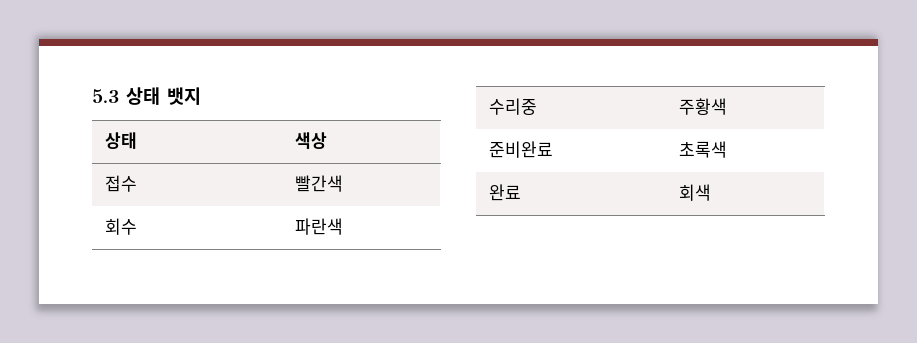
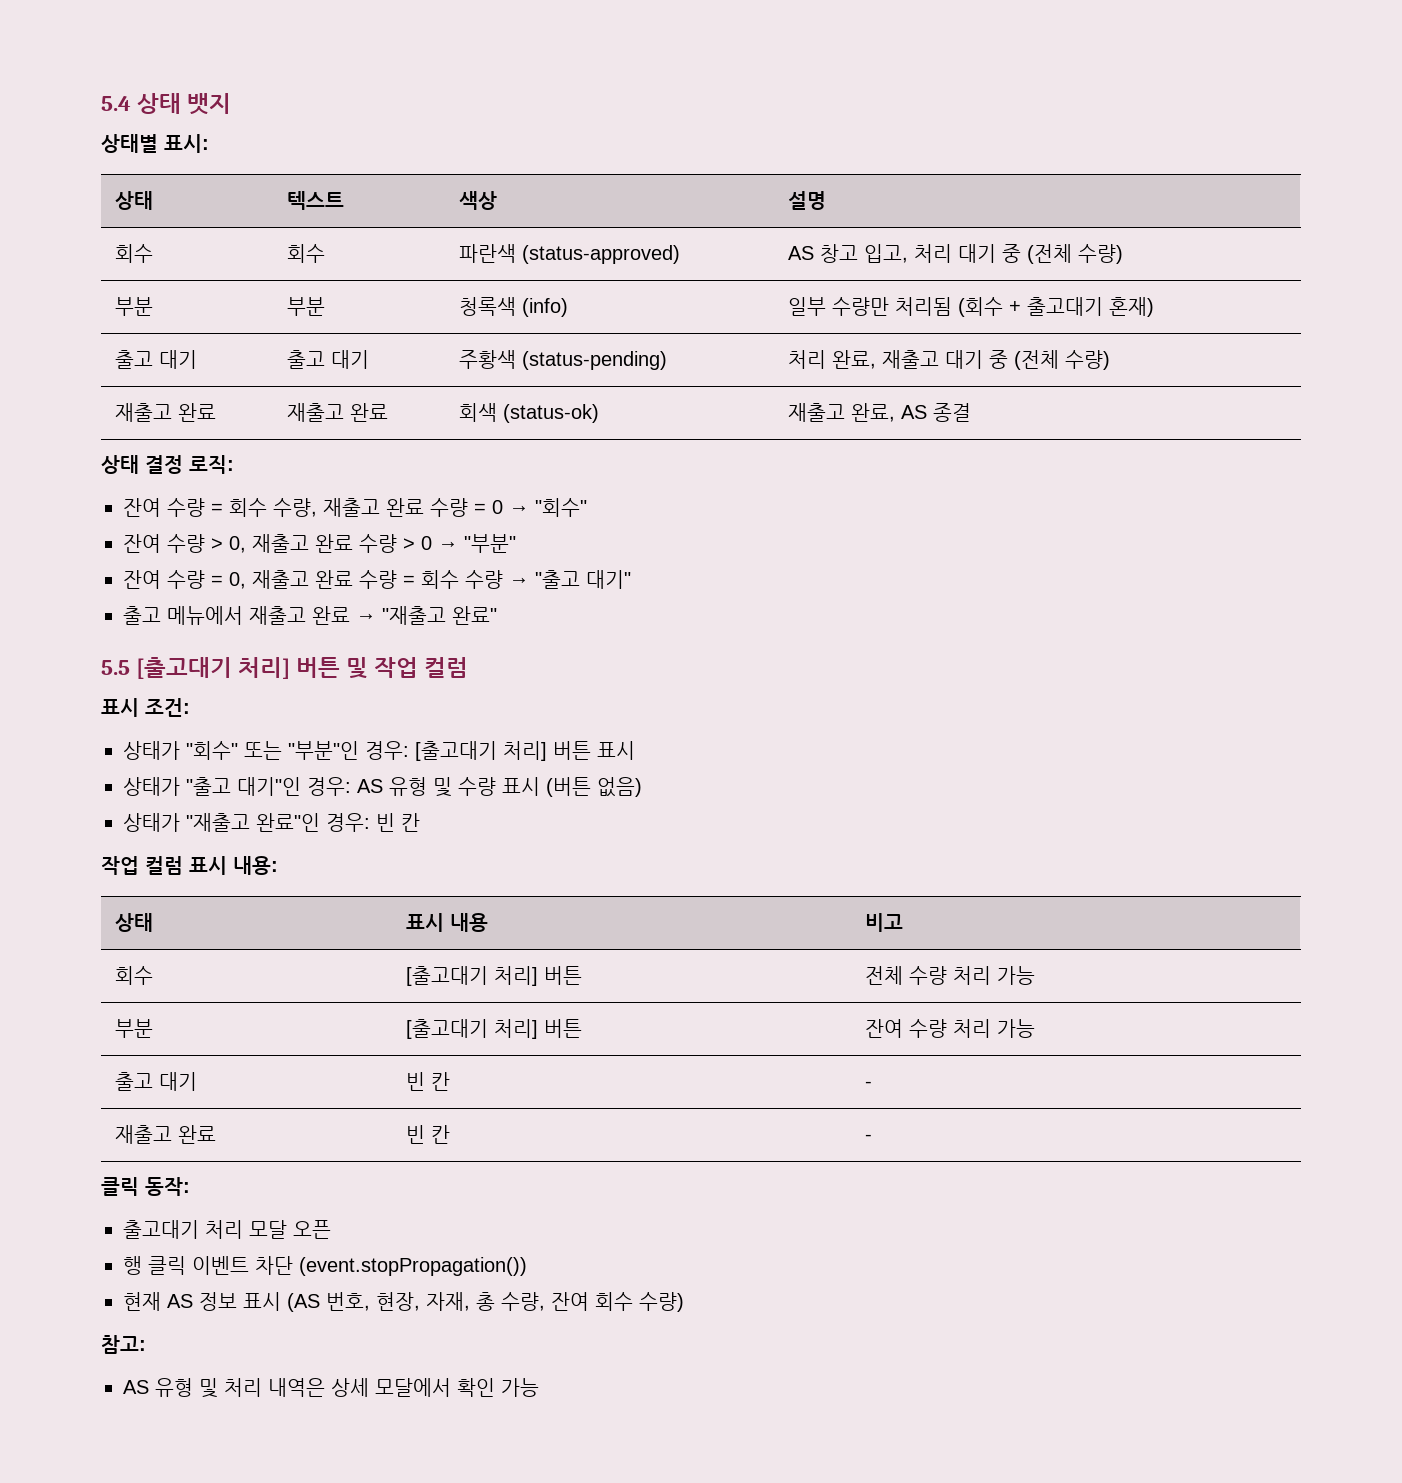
[92,89,119,103] 5.3 -> [101,96,131,111] 5.4
[105,132,138,149] // 상태 -> [101,134,209,153] [115,191,154,210] [287,191,345,210] // 상태별 표시: // 상태 | 텍스트
[105,175,138,192] [295,175,344,192] [105,218,138,235] // 접수 | 빨간색 // 회수 -> [788,191,827,210] [115,244,154,263] [287,244,326,263] | 설명 // 회수 | 회수
[489,98,538,115] [679,98,728,115] [489,141,554,158] [679,141,728,158] [489,184,522,201] [679,184,712,201] // 수리중 | 주황색 // 준비완료 | 초록색 // 완료 | 회색 -> [522,245,681,264] [788,244,1124,264] [115,297,154,316] [287,297,326,316] [459,297,569,317] [788,297,1155,317] [115,350,198,369] [287,350,370,369] [459,350,668,370] [788,350,1111,370] [115,403,217,422] [287,403,389,422] [459,403,600,423] [788,403,972,422] [101,455,234,474] [123,498,587,517] [123,534,516,553] [123,570,631,589] [123,606,497,625] [101,657,469,679] [101,698,190,717] [123,741,635,761] [123,777,642,797] [123,813,420,832] [101,856,278,875] [115,913,154,932] [406,913,489,932] [865,913,904,932] [115,966,154,985] [406,966,583,986] [865,966,1036,985] [115,1019,154,1038] [406,1019,583,1039] [865,1019,1036,1038] [115,1072,198,1091] [406,1072,451,1091] [865,1081,873,1088] [115,1125,217,1144] [406,1125,451,1144] [865,1134,873,1141] [101,1177,190,1196] [123,1220,331,1239] [123,1256,527,1276] [123,1292,684,1312] [101,1335,146,1354] [123,1378,539,1398] (status-approved) | AS 창고 입고, 처리 대기 중 (전체 수량) // 부분 | 부분 | 청록색 (info) | 일부 수량만 처리됨 (회수 + 출고대기 혼재) // 출고 대기 | 출고 대기 | 주황색 (status-pending) | 처리 완료, 재출고 대기 중 (전체 수량) // 재출고 완료 | 재출고 완료 | 회색 (status-ok) | 재출고 완료, AS 종결 // 상태 결정 로직: // 잔여 수량 = 회수 수량, 재출고 완료 수량 = 0 → "회수" // 잔여 수량 > 0, 재출고 완료 수량 > 0 → "부분" // 잔여 수량 = 0, 재출고 완료 수량 = 회수 수량 → "출고 대기" // 출고 메뉴에서 재출고 완료 → "재출고 완료" // 5.5 [출고대기 처리] 버튼 및 작업 컬럼 // 표시 조건: // 상태가 "회수" 또는 "부분"인 경우: [출고대기 처리] 버튼 표시 // 상태가 "출고 대기"인 경우: AS 유형 및 수량 표시 (버튼 없음) // 상태가 "재출고 완료"인 경우: 빈 칸 // 작업 컬럼 표시 내용: // 상태 | 표시 내용 | 비고 // 회수 | [출고대기 처리] 버튼 | 전체 수량 처리 가능 // 부분 | [출고대기 처리] 버튼 | 잔여 수량 처리 가능 // 출고 대기 | 빈 칸 | - // 재출고 완료 | 빈 칸 | - // 클릭 동작: // 출고대기 처리 모달 오픈 // 행 클릭 이벤트 차단 (event.stopPropagation()) // 현재 AS 정보 표시 (AS 번호, 현장, 자재, 총 수량, 잔여 회수 수량) // 참고: // AS 유형 및 처리 내역은 상세 모달에서 확인 가능

